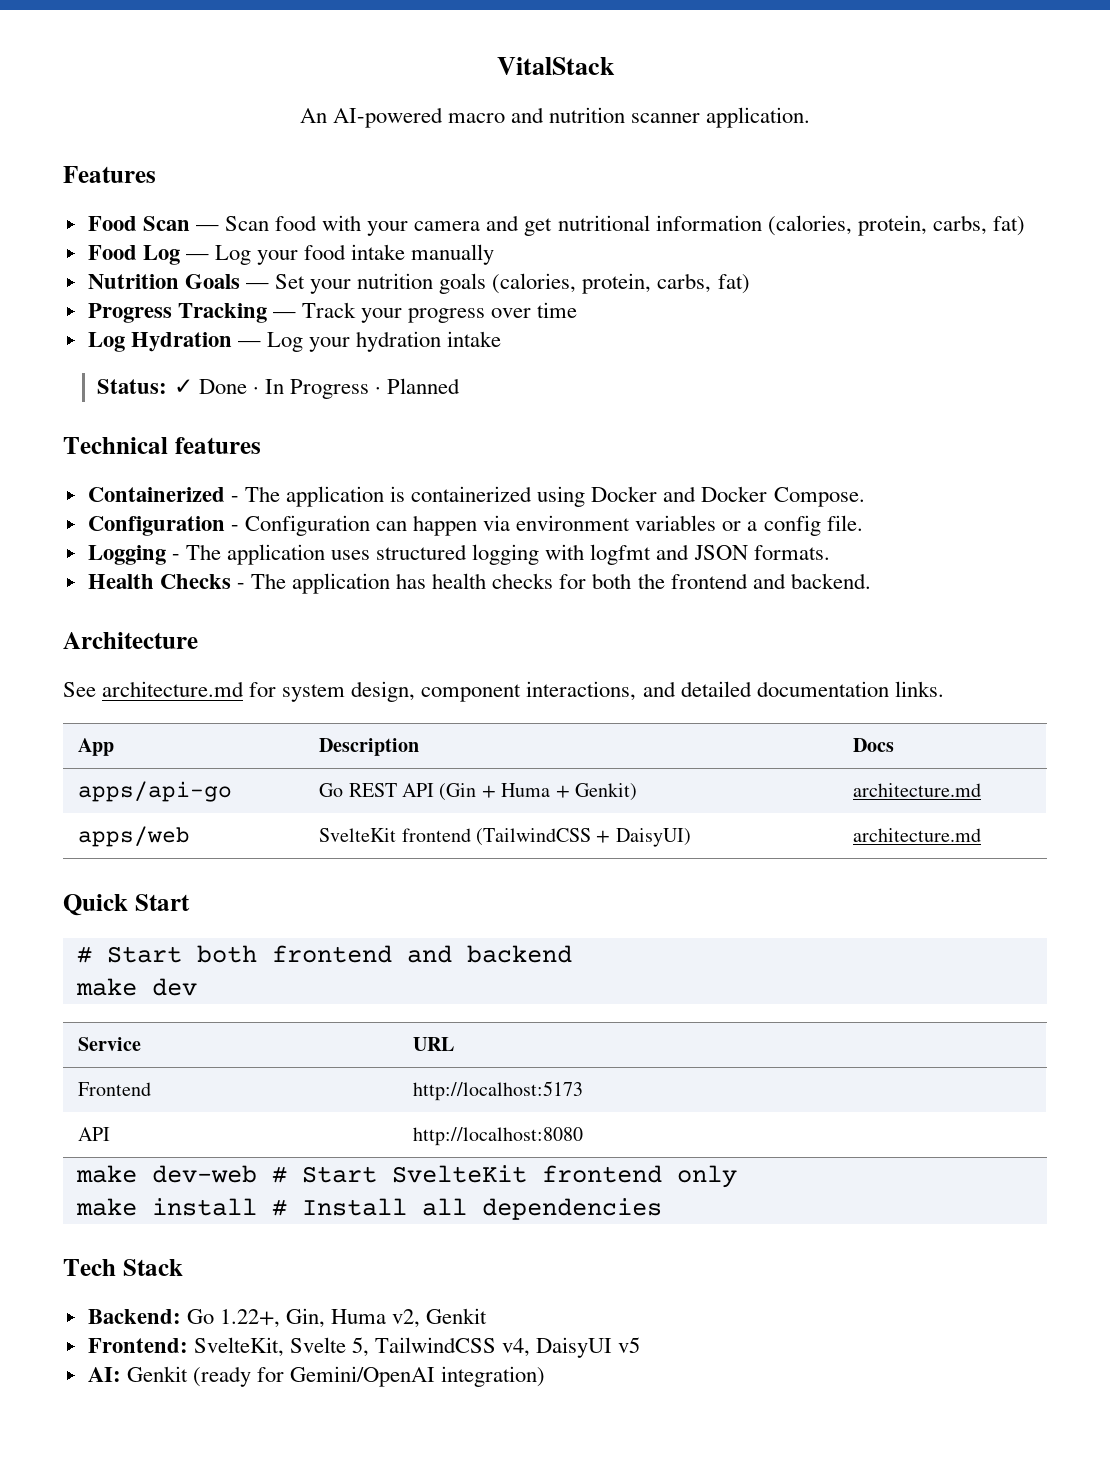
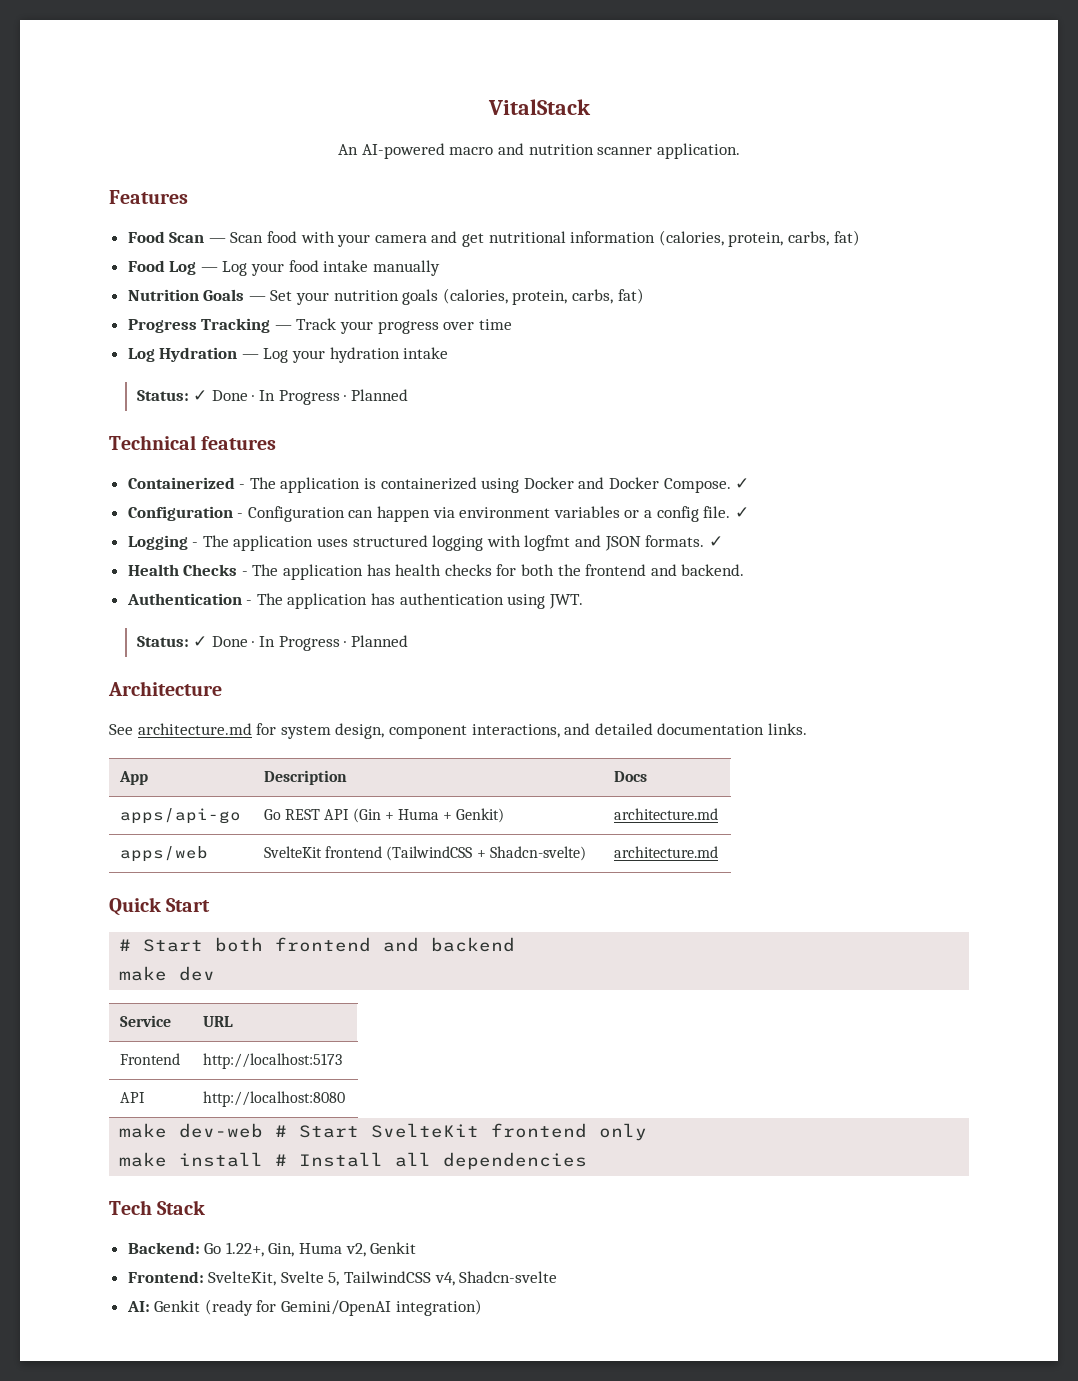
(865, 497) none -> [735,478,750,489] ✓
(863, 523) none -> [734,507,749,518] ✓
(830, 552) none -> [708,536,723,547] ✓
(871, 581) none -> [126,593,583,609] [136,635,408,651] // Authentication - The application has authentication using JWT. // Status: ✓ Done · In Progress · Planned
[615,828,691,847] DaisyUI) -> [489,846,586,861] Shadcn-svelte)
[536,1337,641,1358] DaisyUI v5 -> [459,1271,558,1283] Shadcn-svelte

